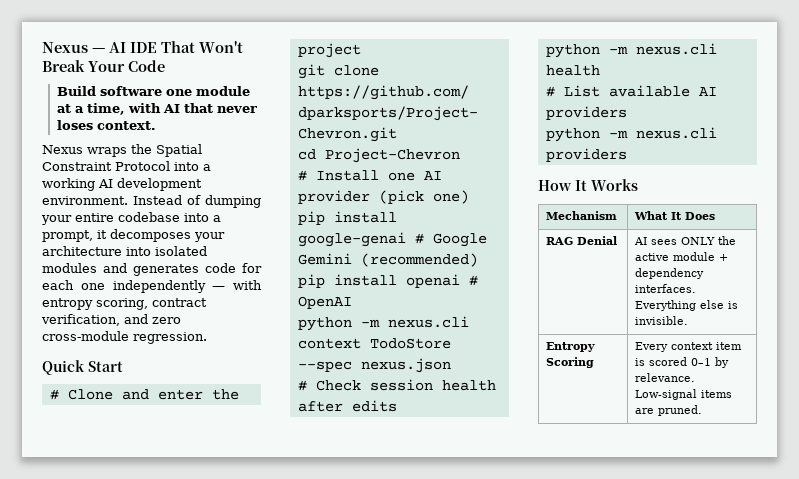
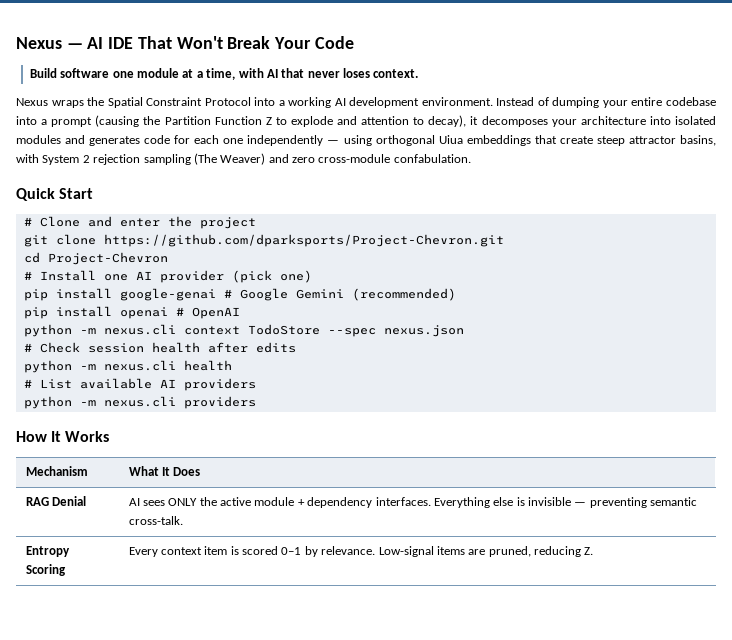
[42,230,93,242] prompt, -> [51,115,467,127] prompt (causing the Partition Function Z to explode and attention to decay),
[233,280,262,290] [42,298,207,310] [41,314,120,326] with entropy scoring, contract verification, -> [343,135,716,146] [16,153,266,165] using orthogonal Uiua embeddings that create steep attractor basins, with System 2 rejection sampling (The Weaver)
[133,332,207,344] regression. -> [393,154,471,163] confabulation.
[635,316,689,325] invisible. -> [528,497,698,508] [128,516,183,525] invisible — preventing semantic cross-talk.
[658,405,703,416] pruned. -> [488,546,594,557] pruned, reducing Z.

